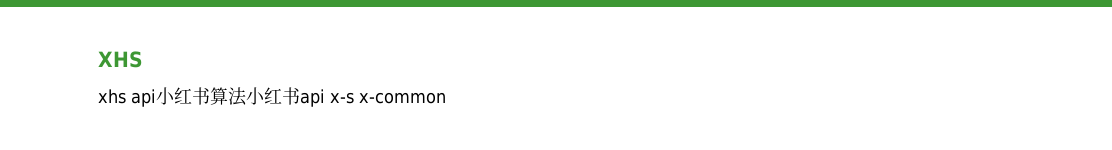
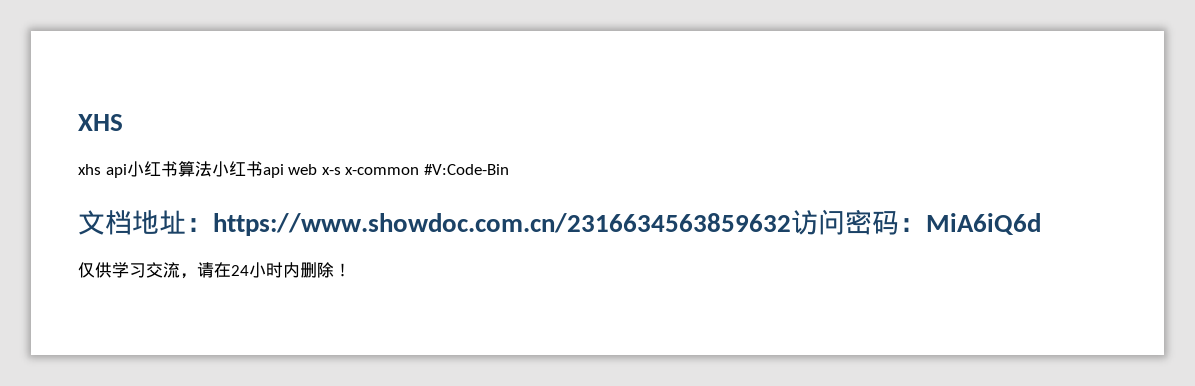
(325, 98) none -> [288,164,318,175] web
(446, 98) none -> [423,164,509,175] [78,209,1041,236] [78,262,351,279] #V:Code-Bin // 文档地址：https://www.showdoc.com.cn/2316634563859632访问密码：MiA6iQ6d // 仅供学习交流，请在24小时内删除！

